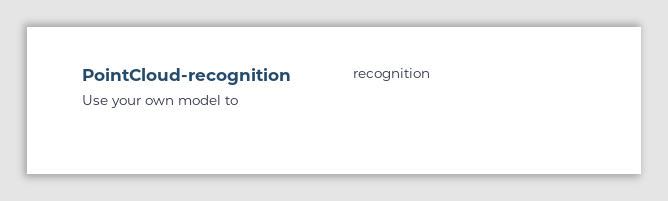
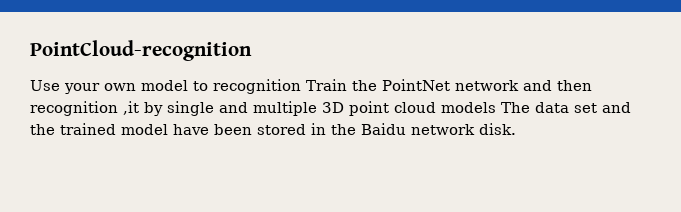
(430, 74) none -> [306,79,592,91] [30,101,631,116] [30,123,516,135] Train the PointNet network and then recognition ,it by single and multiple 3D point cloud models The data set and the trained model have been stored in the Baidu network disk.

